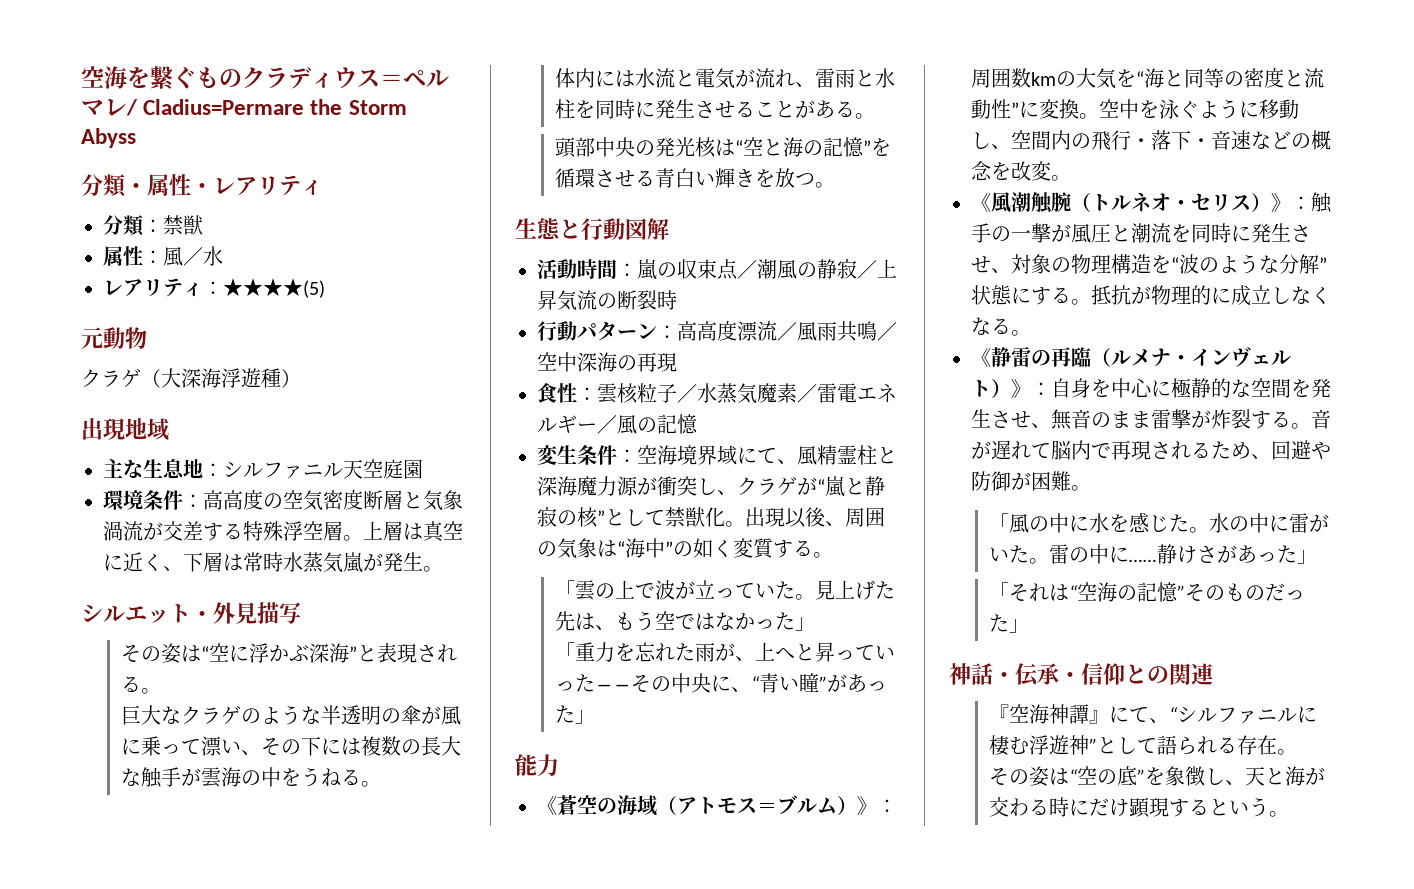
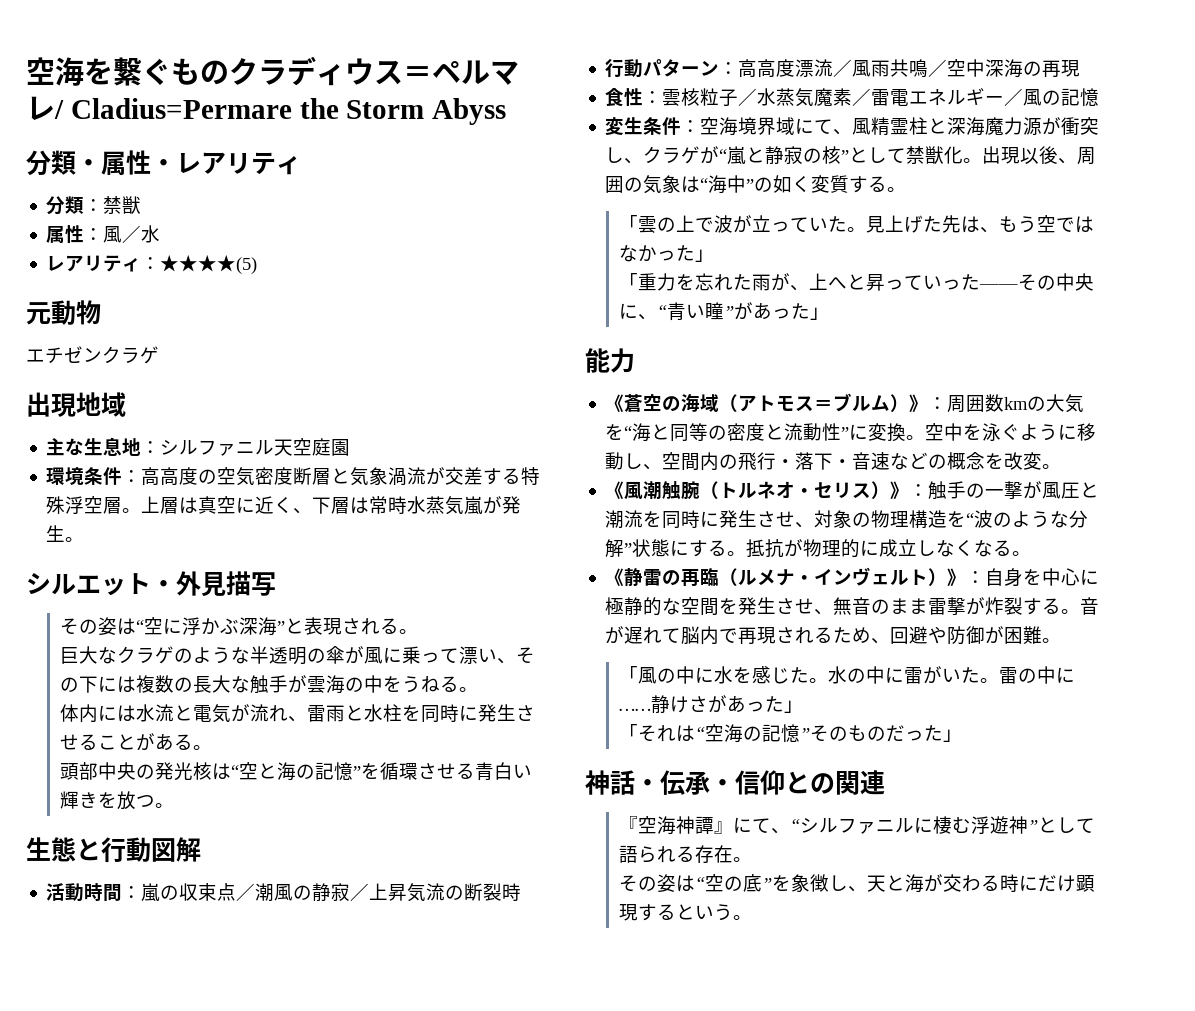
[81,368,301,388] クラゲ（大深海浮遊種） -> [26,346,159,364] エチゼンクラゲ

